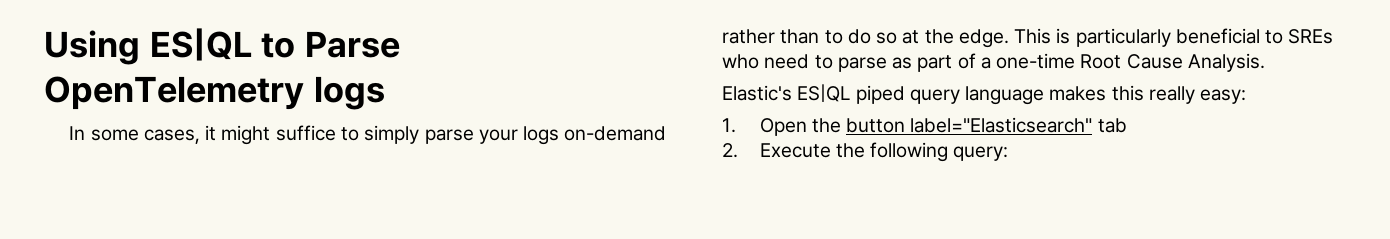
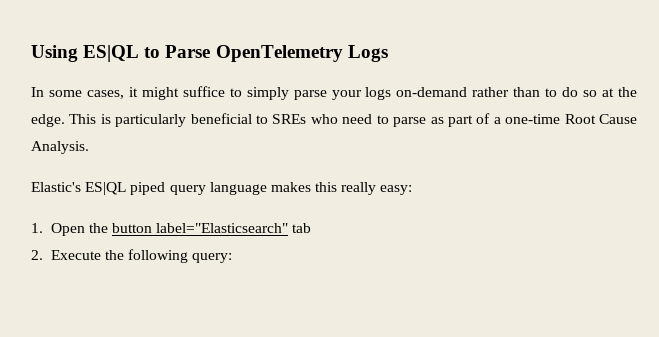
[313,76,385,110] logs -> [347,45,388,62] Logs

